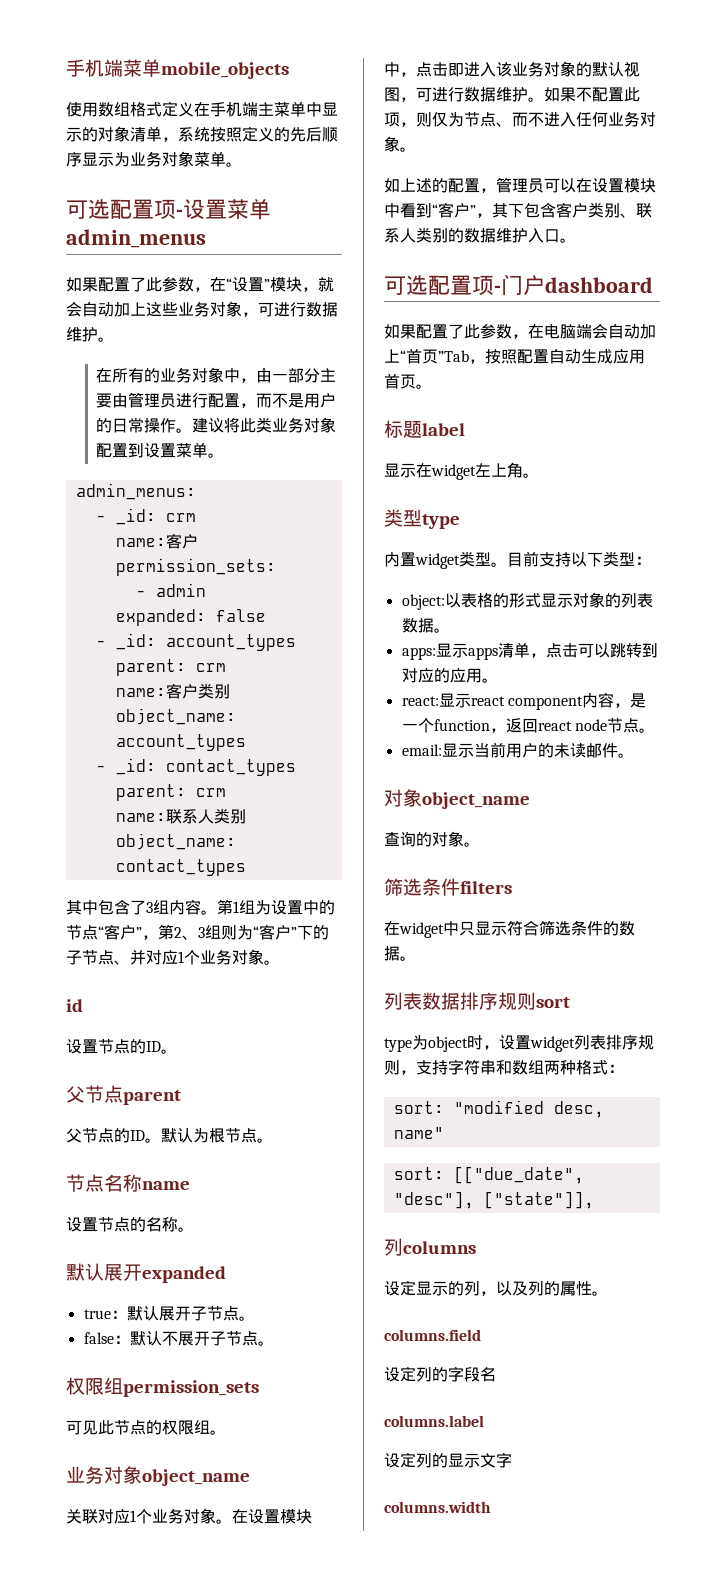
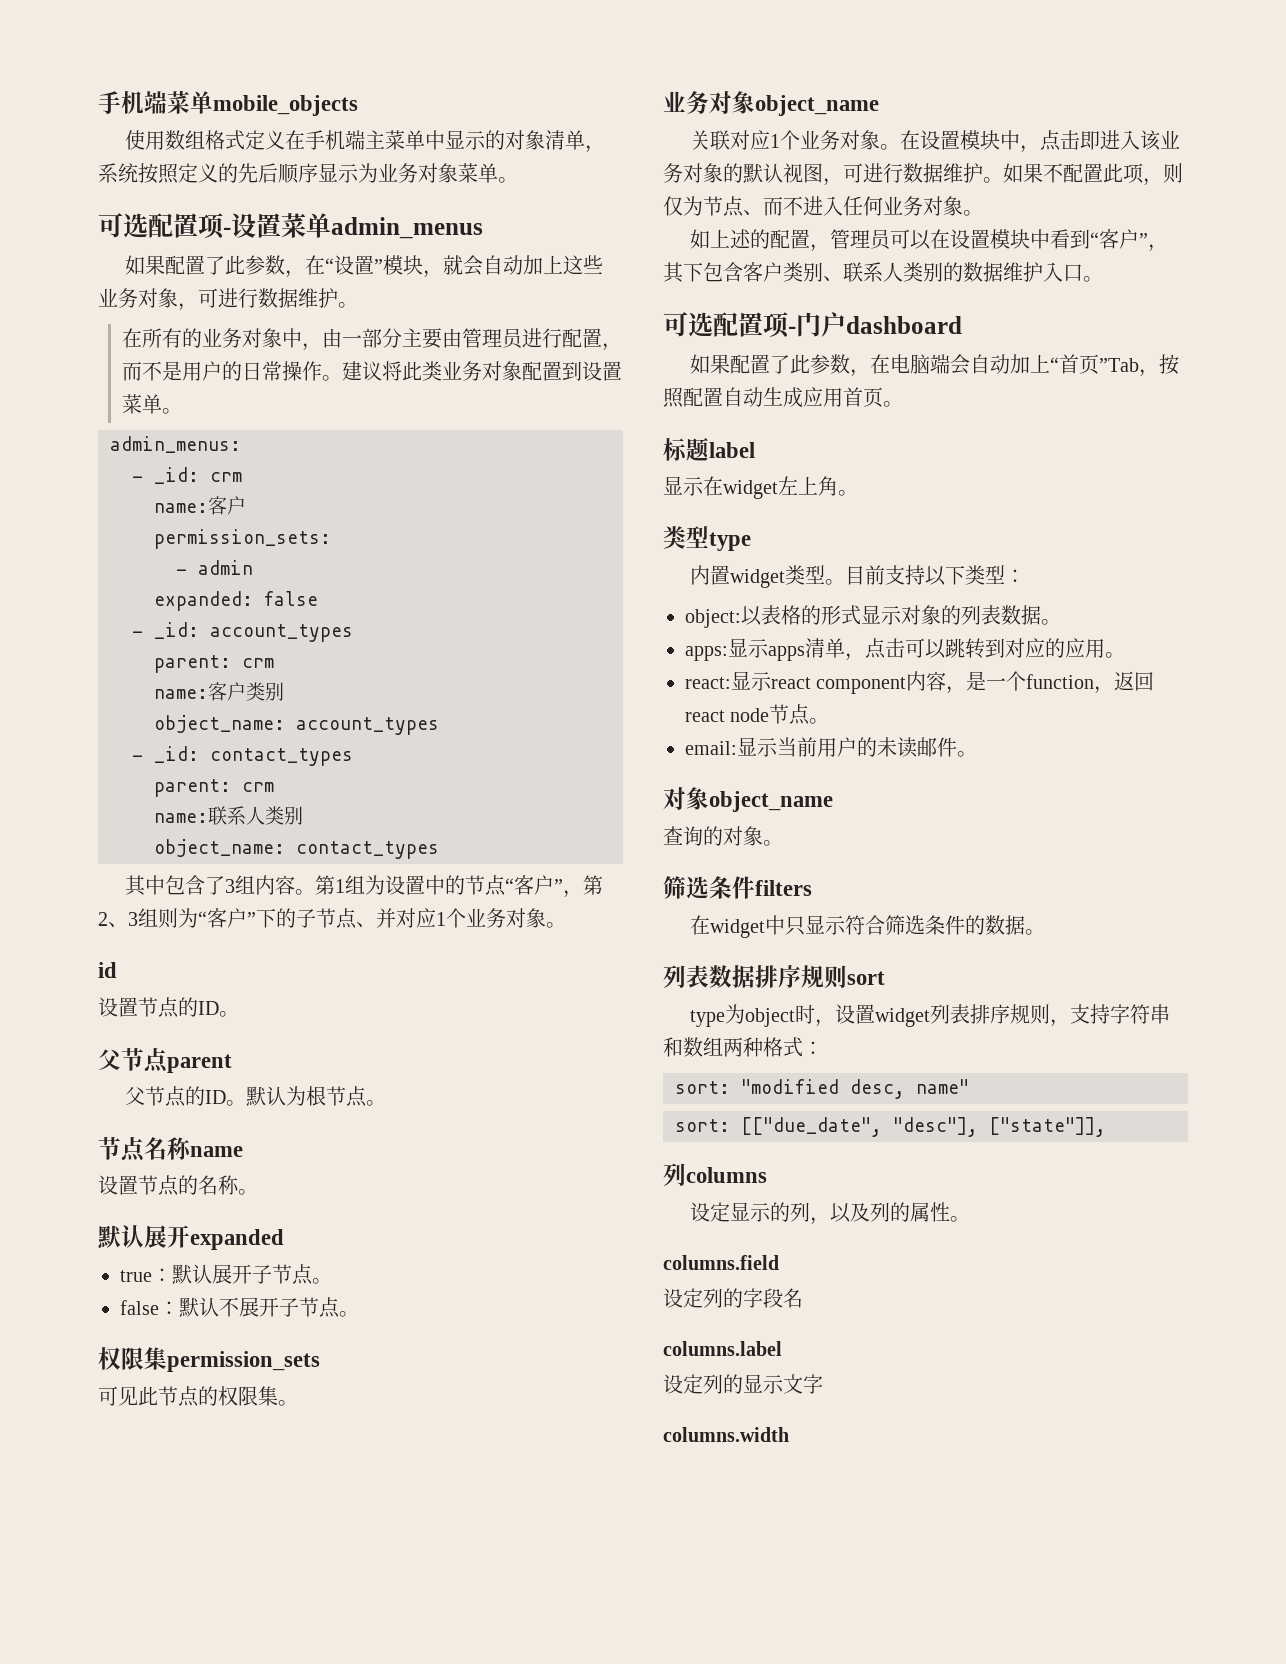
[104,1377,123,1395] 组 -> [144,1347,167,1370] 集
[194,1420,210,1434] 组 -> [258,1386,278,1406] 集

